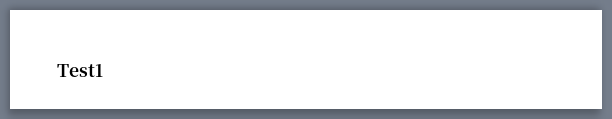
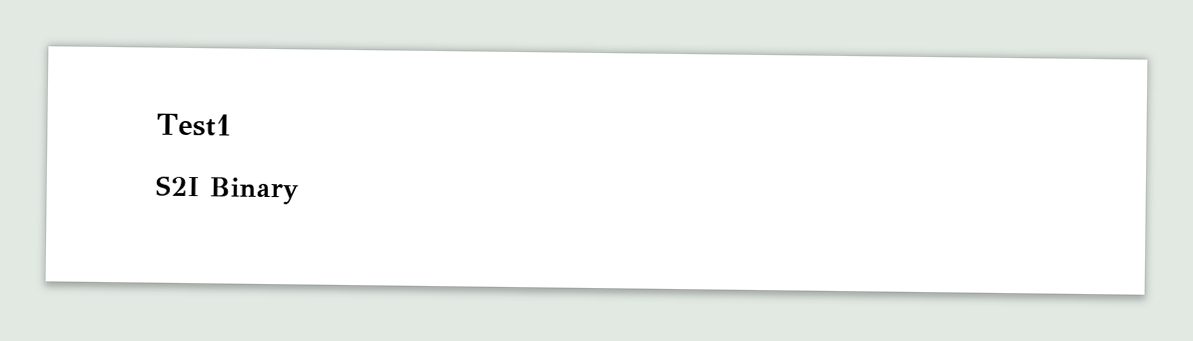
(103, 70) none -> [155,175,299,205] // S2I Binary

